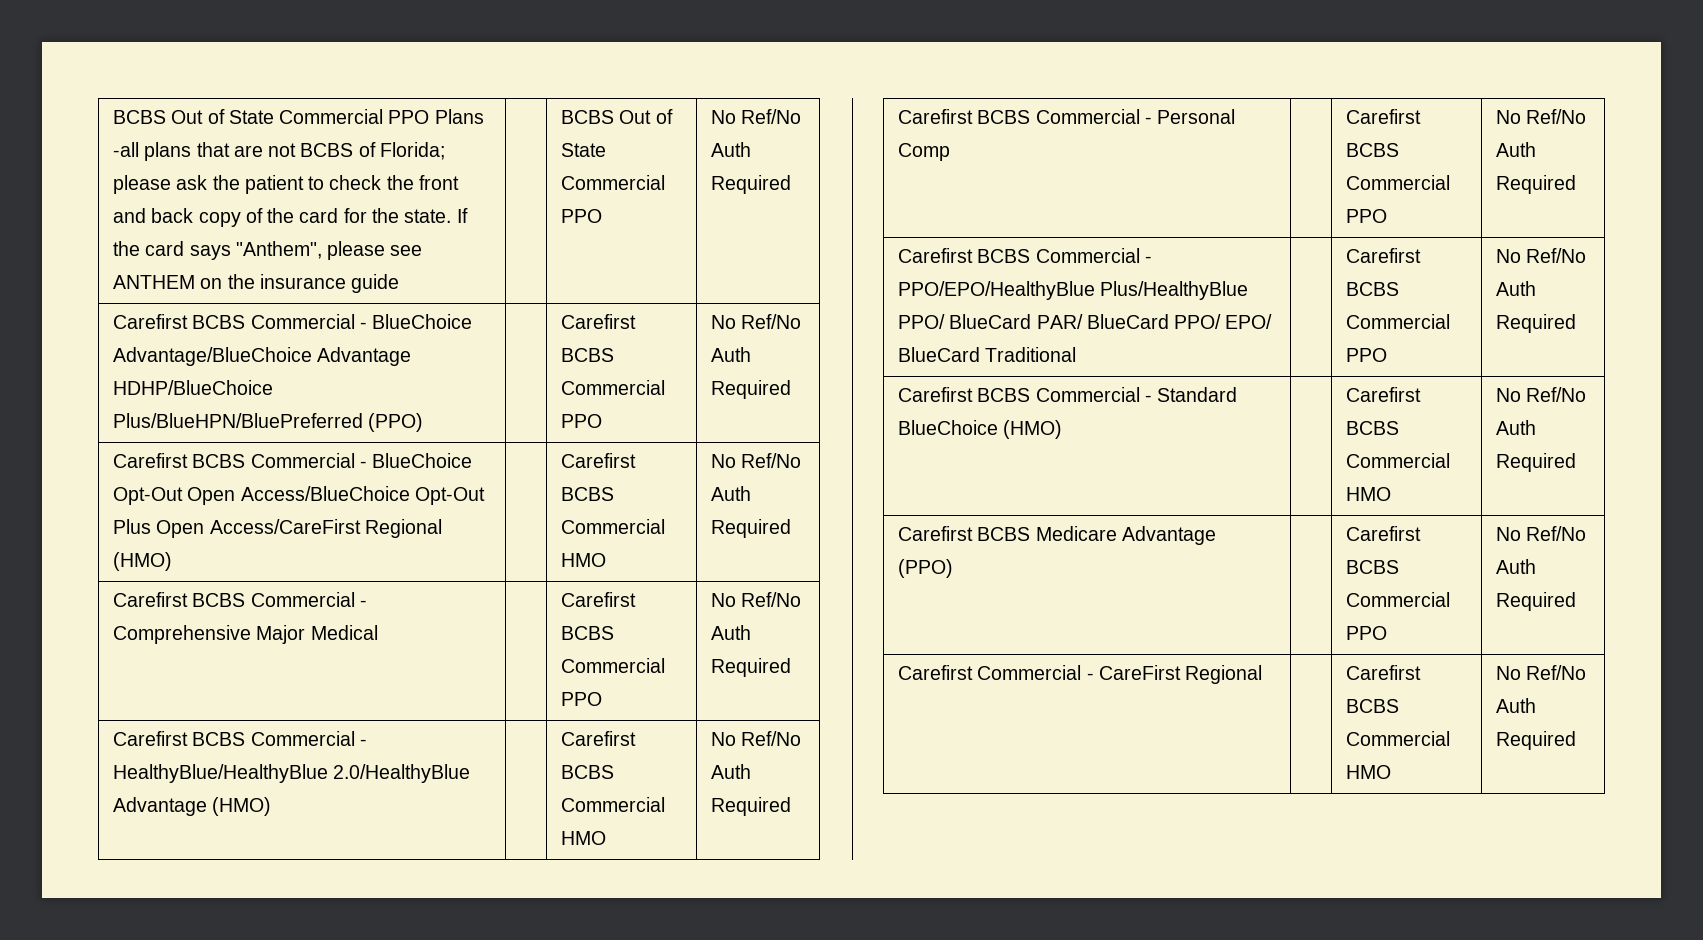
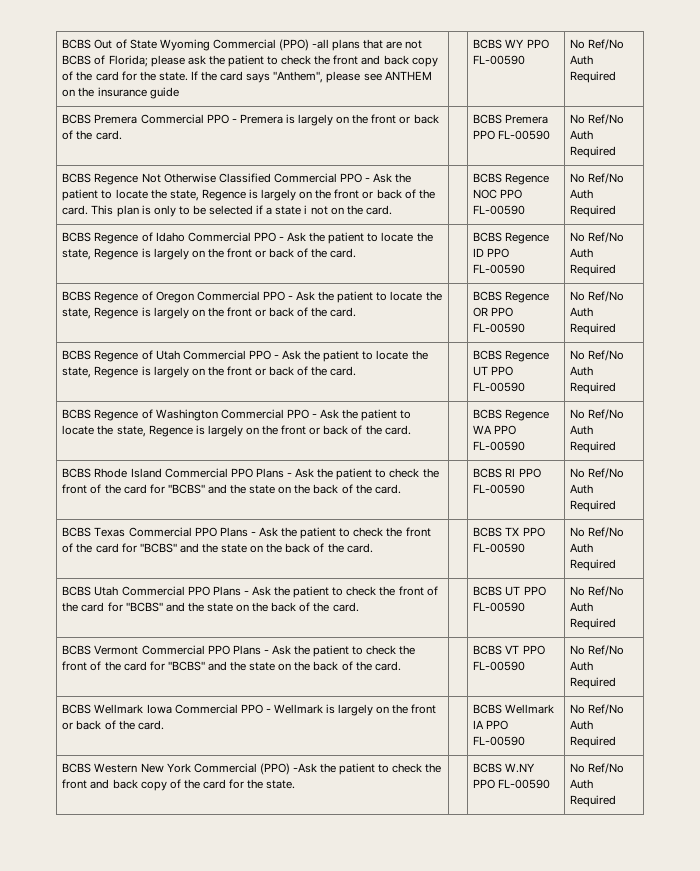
[113,109,484,124] BCBS Out of State Commercial PPO Plans -> [62,39,309,51] BCBS Out of State Wyoming Commercial (PPO)
[619,109,673,124] [561,143,607,157] [561,175,666,190] [561,209,603,223] [711,109,802,124] [711,142,752,157] [711,175,792,194] [113,314,473,329] [113,347,412,366] [113,380,274,395] [113,413,424,432] [561,314,637,329] [561,348,615,362] [561,380,666,395] [561,414,603,428] [711,314,802,329] [711,347,752,362] [711,380,792,399] [113,453,473,468] [113,486,485,505] [113,519,442,538] [113,552,173,571] [561,453,637,468] [561,487,615,501] [561,519,666,534] [561,553,607,567] [711,453,802,468] [711,486,752,501] [711,519,792,538] [113,592,367,607] [113,625,378,644] [561,592,637,607] [561,626,615,640] [561,658,666,673] [561,692,603,706] [711,592,802,607] [711,625,752,640] [711,658,792,677] [113,731,367,746] [113,764,471,783] [113,797,272,816] [561,731,637,746] [561,765,615,779] [561,797,666,812] [561,831,607,845] [711,731,802,746] [711,764,752,779] [711,797,792,816] [898,109,1236,124] [898,143,951,161] [1346,109,1422,124] [1346,143,1400,157] [1346,175,1451,190] [1346,209,1388,223] [1496,109,1587,124] [1496,142,1537,157] [1496,175,1577,194] [898,248,1152,263] [898,281,1249,300] [898,314,1273,329] [898,347,1077,362] [1346,248,1422,263] [1346,282,1400,296] [1346,314,1451,329] [1346,348,1388,362] [1496,248,1587,263] [1496,281,1537,296] [1496,314,1577,333] [898,387,1238,402] [898,420,1063,439] [1346,387,1422,402] [1346,421,1400,435] [1346,453,1451,468] [1346,487,1392,501] [1496,387,1587,402] [1496,420,1537,435] [1496,453,1577,472] [898,526,1216,545] [898,559,954,578] [1346,526,1422,541] [1346,560,1400,574] [1346,592,1451,607] [1346,626,1388,640] [1496,526,1587,541] [1496,559,1537,574] [1496,592,1577,611] [898,665,1263,684] [1346,665,1422,680] [1346,699,1400,713] [1346,731,1451,746] [1346,765,1392,779] Out of State Commercial PPO | No Ref/No Auth Required // Carefirst BCBS Commercial - BlueChoice Advantage/BlueChoice Advantage HDHP/BlueChoice Plus/BlueHPN/BluePreferred (PPO) | | Carefirst BCBS Commercial PPO | No Ref/No Auth Required // Carefirst BCBS Commercial - BlueChoice Opt-Out Open Access/BlueChoice Opt-Out Plus Open Access/CareFirst Regional (HMO) | | Carefirst BCBS Commercial HMO | No Ref/No Auth Required // Carefirst BCBS Commercial - Comprehensive Major Medical | | Carefirst BCBS Commercial PPO | No Ref/No Auth Required // Carefirst BCBS Commercial - HealthyBlue/HealthyBlue 2.0/HealthyBlue Advantage (HMO) | | Carefirst BCBS Commercial HMO | No Ref/No Auth Required // Carefirst BCBS Commercial - Personal Comp | | Carefirst BCBS Commercial PPO | No Ref/No Auth Required // Carefirst BCBS Commercial - PPO/EPO/HealthyBlue Plus/HealthyBlue PPO/ BlueCard PAR/ BlueCard PPO/ EPO/ BlueCard Traditional | | Carefirst BCBS Commercial PPO | No Ref/No Auth Required // Carefirst BCBS Commercial - Standard BlueChoice (HMO) | | Carefirst BCBS Commercial HMO | No Ref/No Auth Required // Carefirst BCBS Medicare Advantage (PPO) | | Carefirst BCBS Commercial PPO | No Ref/No Auth Required // Carefirst Commercial - CareFirst Regional | | Carefirst BCBS Commercial HMO -> [505,39,549,49] [473,55,526,65] [570,39,625,50] [570,55,594,65] [570,71,617,83] [62,114,439,126] [62,130,122,140] [473,114,549,124] [473,130,551,140] [570,114,625,125] [570,130,594,140] [570,146,617,158] [62,173,412,185] [62,189,435,201] [62,205,392,217] [473,173,550,185] [473,189,523,199] [473,205,526,215] [570,173,625,184] [570,189,594,199] [570,205,617,217] [62,232,433,244] [62,248,357,260] [473,232,550,244] [473,248,510,258] [473,264,526,274] [570,232,625,243] [570,248,594,258] [570,264,617,276] [62,291,442,303] [62,307,357,319] [473,291,550,303] [473,307,514,317] [473,323,526,333] [570,291,625,302] [570,307,594,317] [570,323,617,335] [62,350,428,362] [62,366,357,378] [473,350,550,362] [473,366,514,376] [473,382,526,392] [570,350,625,361] [570,366,594,376] [570,382,617,394] [62,409,412,421] [62,425,411,437] [473,409,550,421] [473,425,517,435] [473,441,526,451] [570,409,625,420] [570,425,594,435] [570,441,617,453] [62,468,439,480] [62,484,401,494] [473,468,541,478] [473,484,526,494] [570,468,625,479] [570,484,594,494] [570,500,617,512] [62,527,431,539] [62,543,373,553] [473,527,545,537] [473,543,526,553] [570,527,625,538] [570,543,594,553] [570,559,617,571] [62,586,438,598] [62,602,359,612] [473,586,546,596] [473,602,526,612] [570,586,625,597] [570,602,594,612] [570,618,617,630] [62,645,416,657] [62,661,401,671] [473,645,545,655] [473,661,526,671] [570,645,625,656] [570,661,594,671] [570,677,617,689] [62,704,437,716] [62,720,164,730] [473,704,555,714] [473,720,509,730] [473,736,526,746] [570,704,625,715] [570,720,594,730] [570,736,617,748] [62,763,442,775] [62,779,296,791] [473,763,536,773] [473,779,551,789] WY PPO FL-00590 | No Ref/No Auth Required // BCBS Premera Commercial PPO - Premera is largely on the front or back of the card. | | BCBS Premera PPO FL-00590 | No Ref/No Auth Required // BCBS Regence Not Otherwise Classified Commercial PPO - Ask the patient to locate the state, Regence is largely on the front or back of the card. This plan is only to be selected if a state i not on the card. | | BCBS Regence NOC PPO FL-00590 | No Ref/No Auth Required // BCBS Regence of Idaho Commercial PPO - Ask the patient to locate the state, Regence is largely on the front or back of the card. | | BCBS Regence ID PPO FL-00590 | No Ref/No Auth Required // BCBS Regence of Oregon Commercial PPO - Ask the patient to locate the state, Regence is largely on the front or back of the card. | | BCBS Regence OR PPO FL-00590 | No Ref/No Auth Required // BCBS Regence of Utah Commercial PPO - Ask the patient to locate the state, Regence is largely on the front or back of the card. | | BCBS Regence UT PPO FL-00590 | No Ref/No Auth Required // BCBS Regence of Washington Commercial PPO - Ask the patient to locate the state, Regence is largely on the front or back of the card. | | BCBS Regence WA PPO FL-00590 | No Ref/No Auth Required // BCBS Rhode Island Commercial PPO Plans - Ask the patient to check the front of the card for "BCBS" and the state on the back of the card. | | BCBS RI PPO FL-00590 | No Ref/No Auth Required // BCBS Texas Commercial PPO Plans - Ask the patient to check the front of the card for "BCBS" and the state on the back of the card. | | BCBS TX PPO FL-00590 | No Ref/No Auth Required // BCBS Utah Commercial PPO Plans - Ask the patient to check the front of the card for "BCBS" and the state on the back of the card. | | BCBS UT PPO FL-00590 | No Ref/No Auth Required // BCBS Vermont Commercial PPO Plans - Ask the patient to check the front of the card for "BCBS" and the state on the back of the card. | | BCBS VT PPO FL-00590 | No Ref/No Auth Required // BCBS Wellmark Iowa Commercial PPO - Wellmark is largely on the front or back of the card. | | BCBS Wellmark IA PPO FL-00590 | No Ref/No Auth Required // BCBS Western New York Commercial (PPO) -Ask the patient to check the front and back copy of the card for the state. | | BCBS W.NY PPO FL-00590

